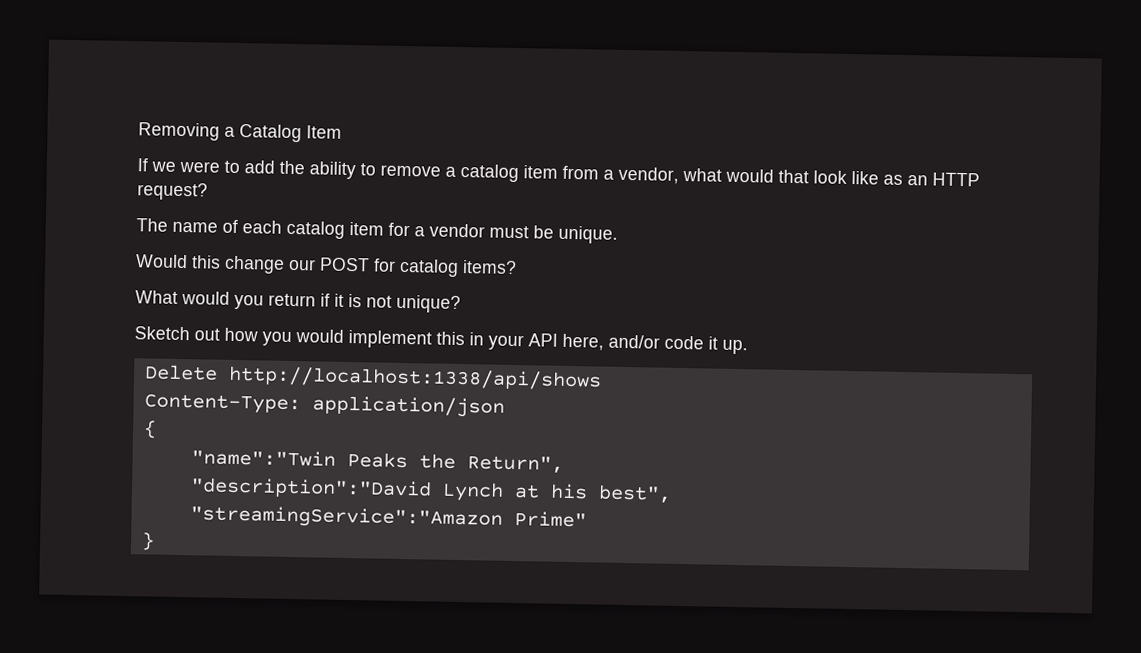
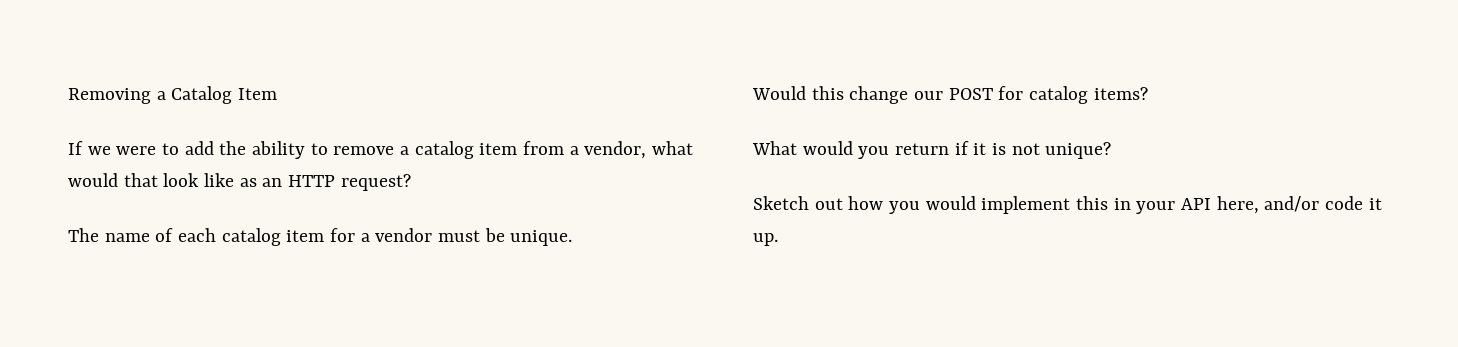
[143,364,602,391] [143,393,505,418] [142,420,157,439] [190,449,564,473] [189,477,672,503] [189,505,587,530] [140,532,155,551] // Delete http://localhost:1338/api/shows // Content-Type: application/json // { // "name":"Twin Peaks the Return", // "description":"David Lynch at his best", // "streamingService":"Amazon Prime" // } -> (778, 239) none

